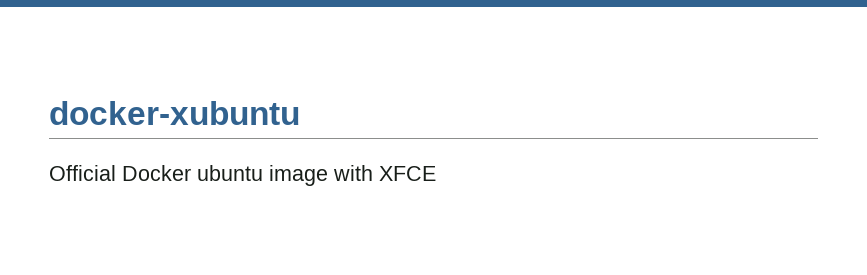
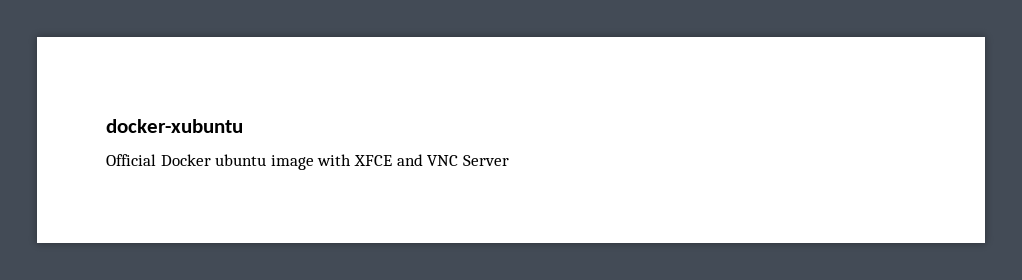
(436, 173) none -> [396,154,509,166] and VNC Server

